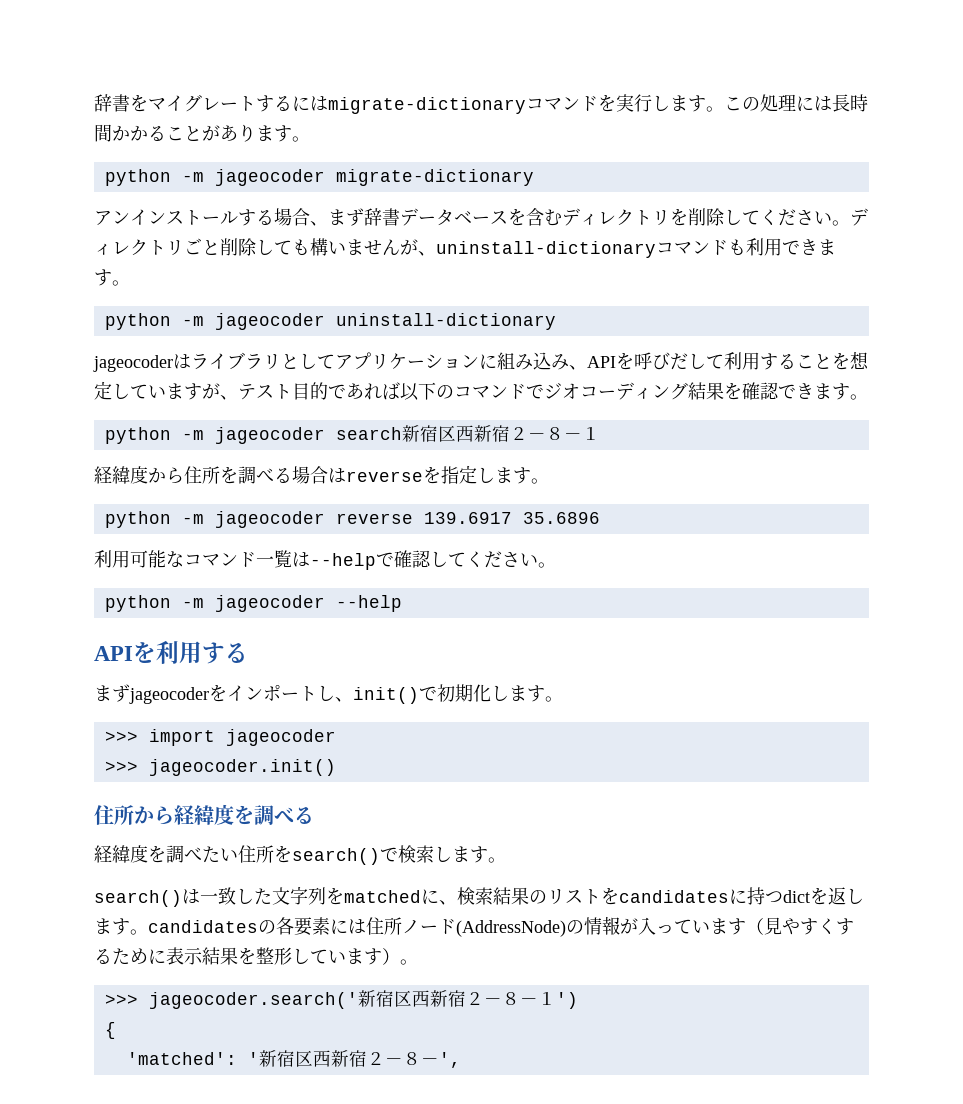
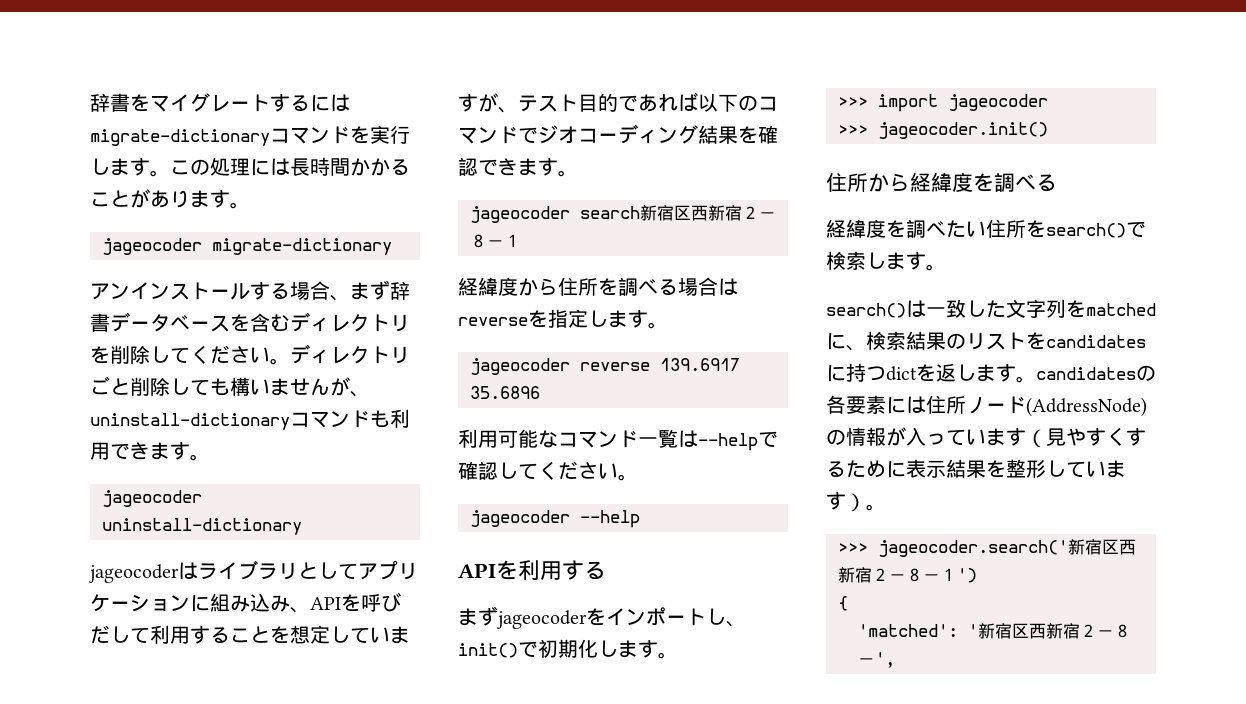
[104,169,204,186] python -m -> (250, 205) none
[104,313,204,330] python -m -> (210, 457) none
[104,427,204,444] python -m -> (578, 173) none
[104,511,204,528] python -m -> (668, 325) none
[104,595,204,612] python -m -> (638, 477) none

